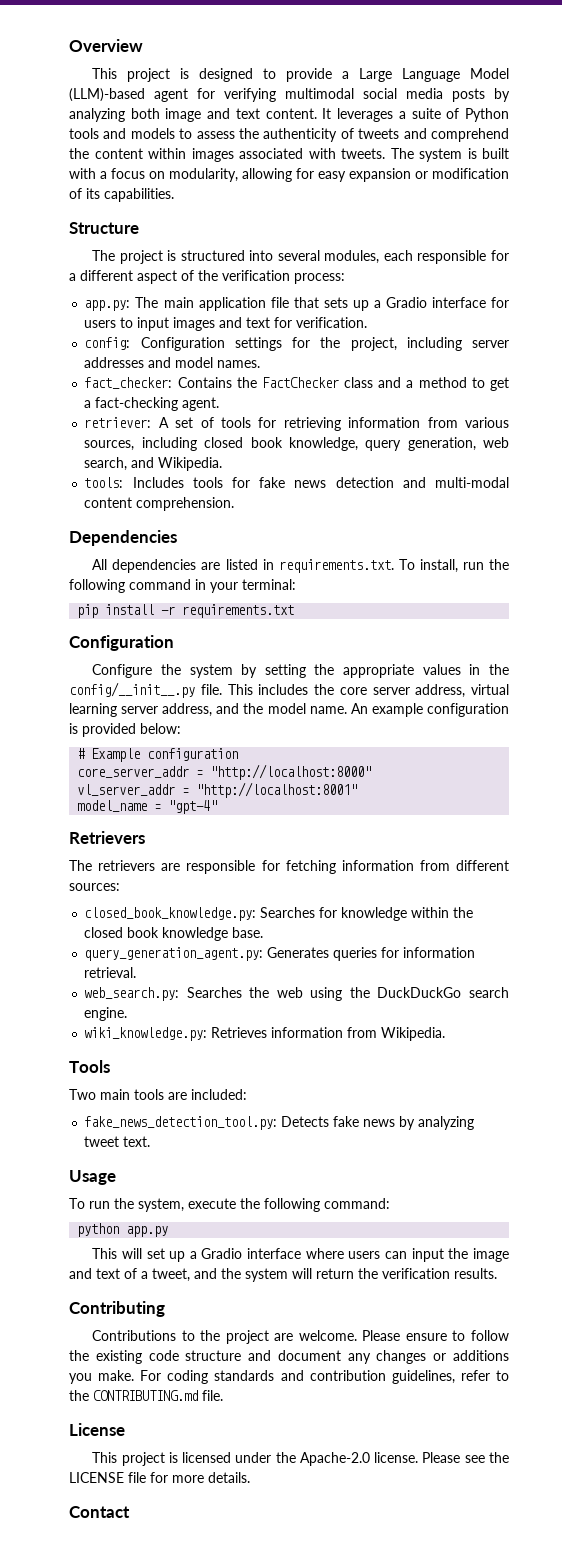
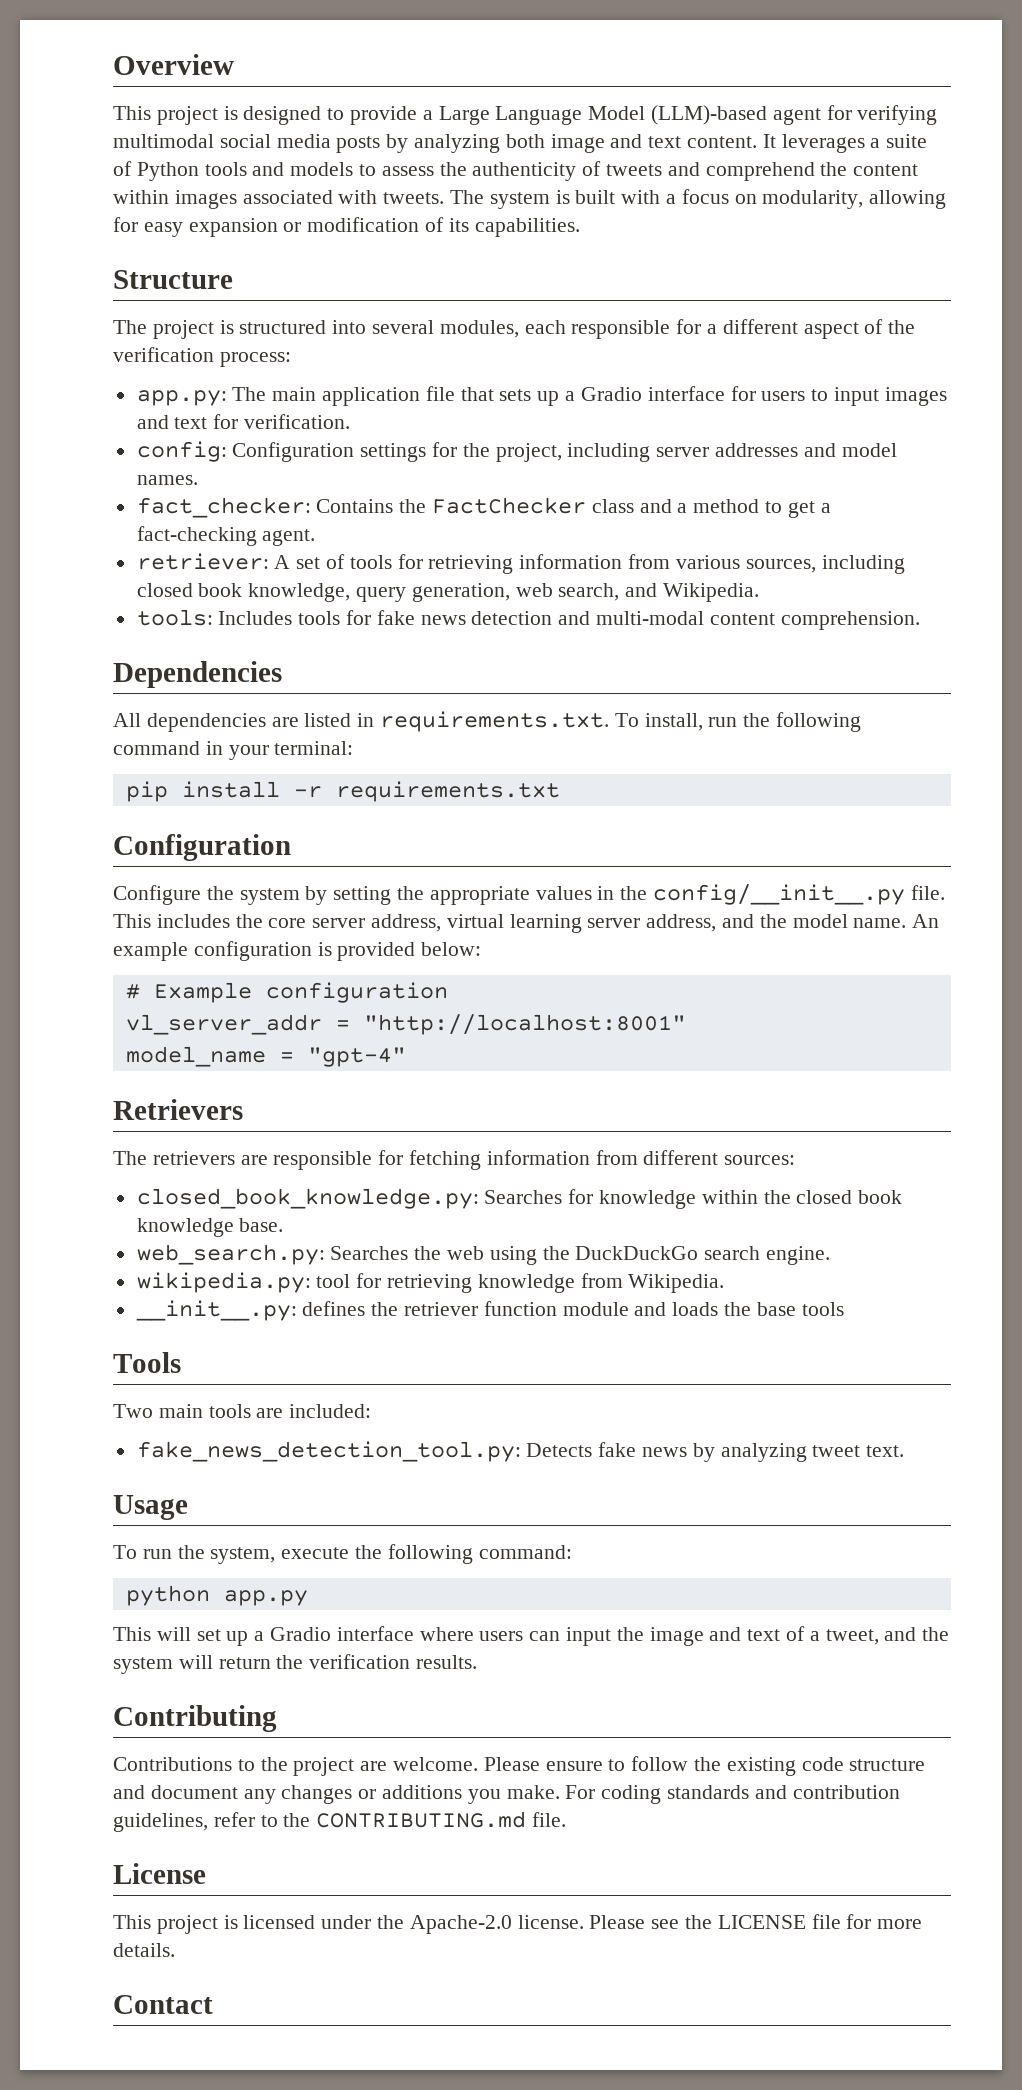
[77,764,372,780] // core_server_addr = "http://localhost:8000" -> (448, 992) none
[84,947,476,961] [84,967,137,978] // query_generation_agent.py: Generates queries for information retrieval. -> (284, 1225) none
[84,1027,446,1041] wiki_knowledge.py: Retrieves information from Wikipedia. -> [136,1272,725,1293] [135,1300,844,1321] wikipedia.py: tool for retrieving knowledge from Wikipedia. // __init__.py: defines the retriever function module and loads the base tools

